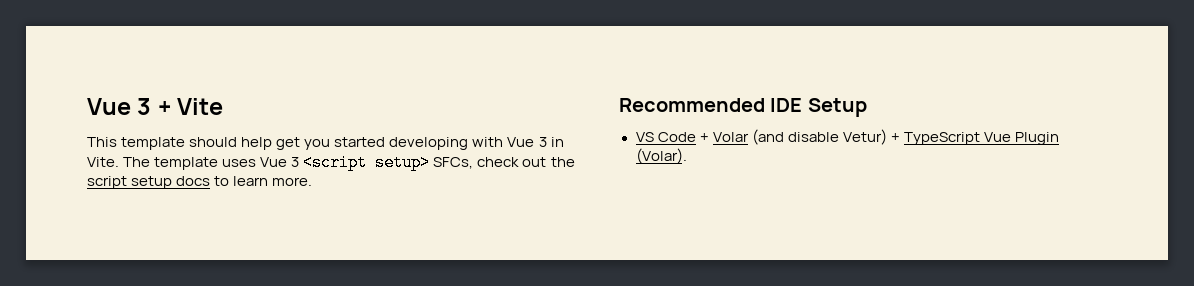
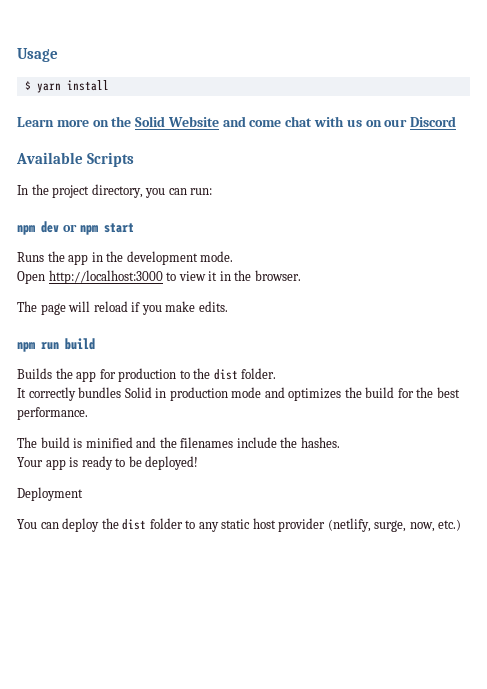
[87,98,224,115] [87,137,564,150] [87,154,575,171] [87,176,313,189] [619,98,867,117] [635,129,1059,145] [635,148,687,164] Vue 3 + Vite // This template should help get you started developing with Vue 3 in Vite. The template uses Vue 3 <script setup> SFCs, check out the script setup docs to learn more. // Recommended IDE Setup // VS Code + Volar (and disable Vetur) + TypeScript Vue Plugin (Volar). -> [17,48,58,62] [24,80,109,93] [17,116,457,127] [16,152,135,167] [17,184,213,198] [17,221,134,235] [17,251,234,265] [17,270,301,284] [17,301,228,315] [17,338,95,352] [17,368,277,382] [17,387,460,401] [17,407,88,420] [17,437,340,448] [17,456,199,470] [17,487,83,501] [17,518,462,532] Usage // $ yarn install // Learn more on the Solid Website and come chat with us on our Discord // Available Scripts // In the project directory, you can run: // npm dev or npm start // Runs the app in the development mode. // Open http://localhost:3000 to view it in the browser. // The page will reload if you make edits. // npm run build // Builds the app for production to the dist folder. // It correctly bundles Solid in production mode and optimizes the build for the best performance. // The build is minified and the filenames include the hashes. // Your app is ready to be deployed! // Deployment // You can deploy the dist folder to any static host provider (netlify, surge, now, etc.)

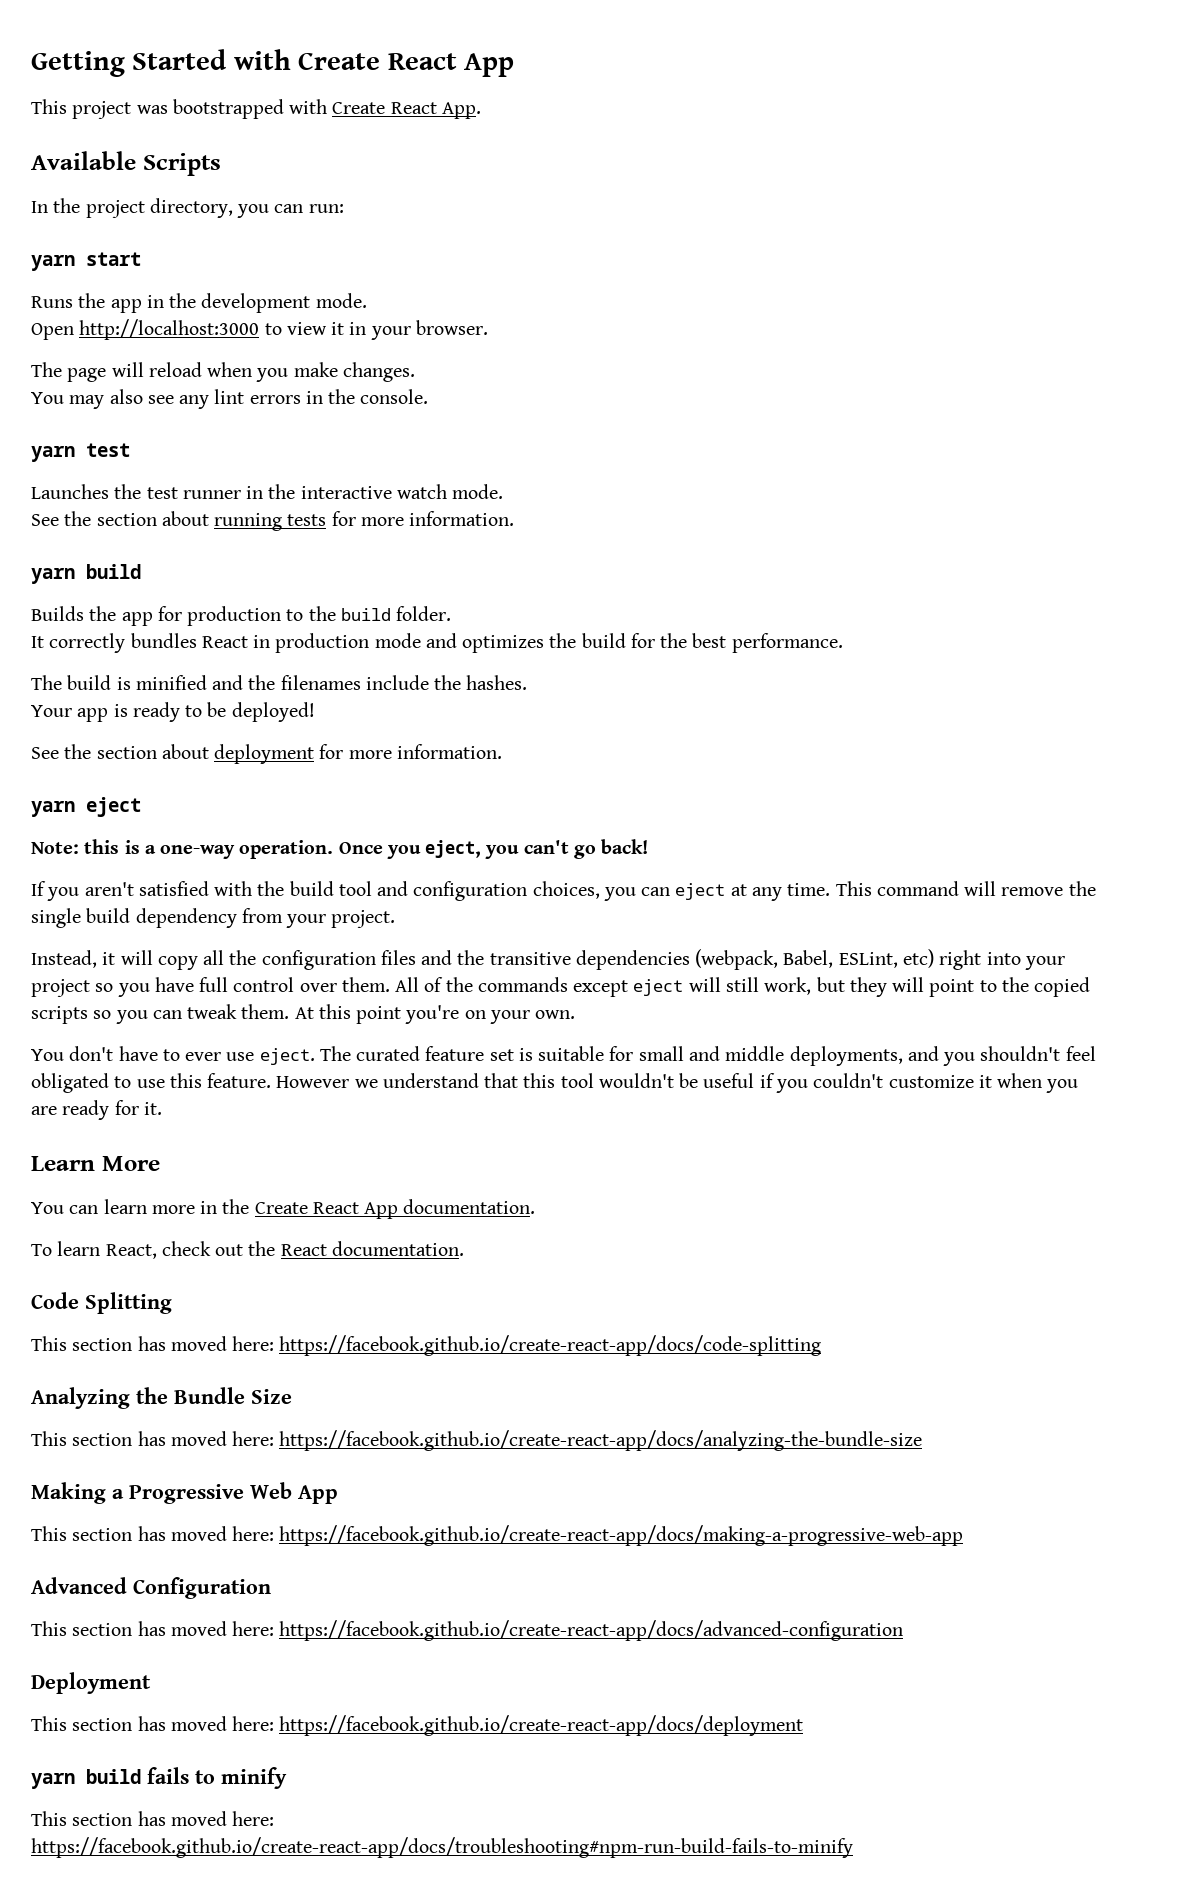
[17,48,58,62] [24,80,109,93] [17,116,457,127] Usage // $ yarn install // Learn more on the Solid Website and come chat with us on our Discord -> [31,49,515,77] [31,99,481,119] Getting Started with Create React App // This project was bootstrapped with Create React App.
[17,221,98,235] npm dev or npm -> [31,255,75,271] yarn
[234,270,252,281] the -> [370,326,411,340] your
[131,302,141,312] if -> [207,362,253,377] when
[198,301,228,312] [17,342,59,352] edits. // npm run -> [342,362,415,382] [31,389,429,409] [31,443,130,462] [31,484,504,499] [31,511,515,531] [31,568,75,584] changes. // You may also see any lint errors in the console. // yarn test // Launches the test runner in the interactive watch mode. // See the section about running tests for more information. // yarn
[213,369,238,380] dist -> [340,608,391,621] build
[124,387,152,398] Solid -> [201,636,248,648] React
[17,487,83,501] [17,518,462,532] Deployment // You can deploy the dist folder to any static host provider (netlify, surge, now, etc.) -> [31,744,502,764] [31,797,141,817] [31,839,649,859] [31,881,1096,901] [31,908,396,928] [31,949,1065,970] [31,977,1091,997] [31,1004,576,1024] [31,1046,1096,1066] [31,1073,1079,1093] [31,1100,162,1120] [31,1156,160,1171] [31,1199,536,1219] [31,1241,464,1259] [31,1292,172,1314] [31,1335,822,1356] [31,1387,292,1409] [31,1430,923,1451] [31,1482,338,1504] [31,1525,964,1546] [31,1577,271,1599] [31,1620,904,1641] [31,1672,151,1694] [31,1715,804,1736] [31,1767,287,1789] [31,1811,275,1826] [31,1837,853,1858] See the section about deployment for more information. // yarn eject // Note: this is a one-way operation. Once you eject, you can't go back! // If you aren't satisfied with the build tool and configuration choices, you can eject at any time. This command will remove the single build dependency from your project. // Instead, it will copy all the configuration files and the transitive dependencies (webpack, Babel, ESLint, etc) right into your project so you have full control over them. All of the commands except eject will still work, but they will point to the copied scripts so you can tweak them. At this point you're on your own. // You don't have to ever use eject. The curated feature set is suitable for small and middle deployments, and you shouldn't feel obligated to use this feature. However we understand that this tool wouldn't be useful if you couldn't customize it when you are ready for it. // Learn More // You can learn more in the Create React App documentation. // To learn React, check out the React documentation. // Code Splitting // This section has moved here: https://facebook.github.io/create-react-app/docs/code-splitting // Analyzing the Bundle Size // This section has moved here: https://facebook.github.io/create-react-app/docs/analyzing-the-bundle-size // Making a Progressive Web App // This section has moved here: https://facebook.github.io/create-react-app/docs/making-a-progressive-web-app // Advanced Configuration // This section has moved here: https://facebook.github.io/create-react-app/docs/advanced-configuration // Deployment // This section has moved here: https://facebook.github.io/create-react-app/docs/deployment // yarn build fails to minify // This section has moved here: https://facebook.github.io/create-react-app/docs/troubleshooting#npm-run-build-fails-to-minify

